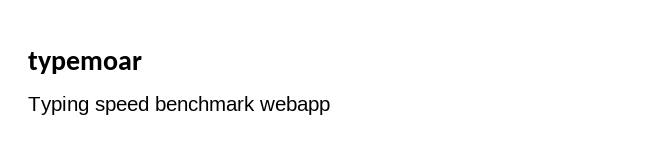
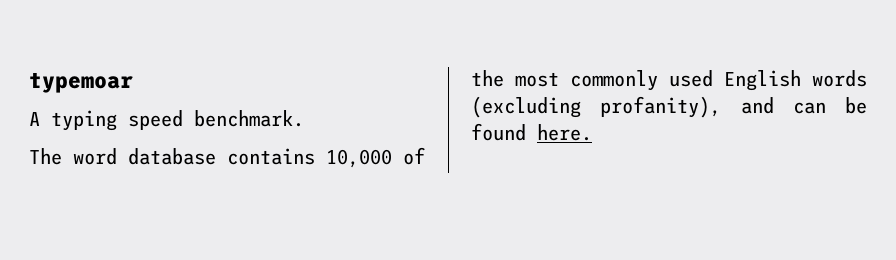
[28,96,330,115] Typing speed benchmark webapp -> [29,110,304,131] [29,147,425,168] [471,70,867,91] [471,96,867,118] [471,123,592,141] A typing speed benchmark. // The word database contains 10,000 of the most commonly used English words (excluding profanity), and can be found here.

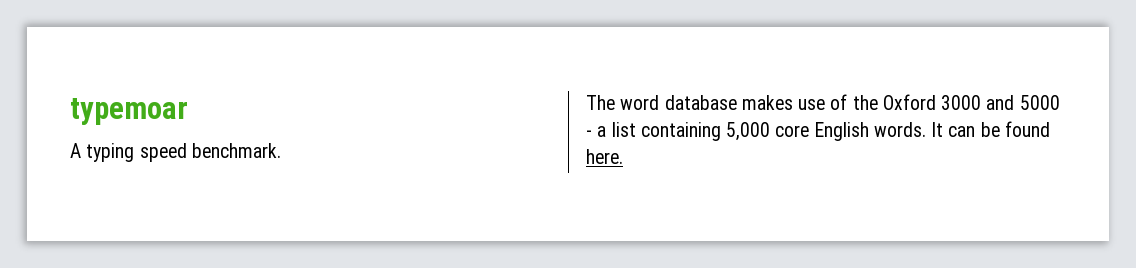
[227,147,425,168] [471,70,867,91] [471,96,774,118] contains 10,000 of the most commonly used English words (excluding profanity), and -> [741,94,1060,110] [586,122,944,141] makes use of the Oxford 3000 and 5000 - a list containing 5,000 core English words. It

